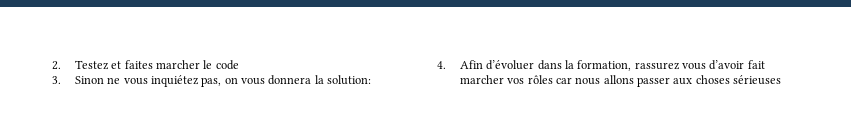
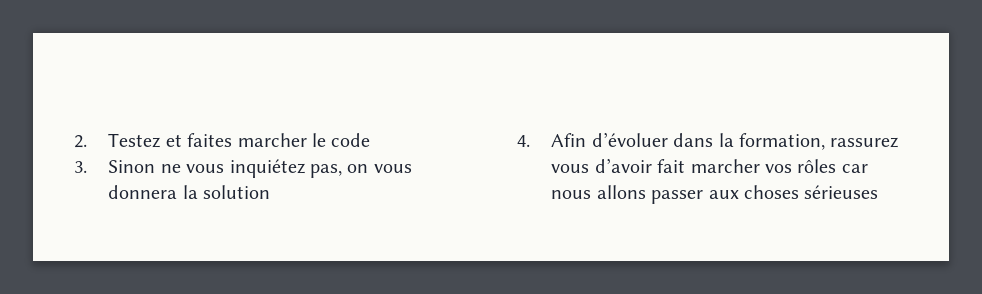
[327,75,372,85] solution: -> [203,185,271,199] solution

